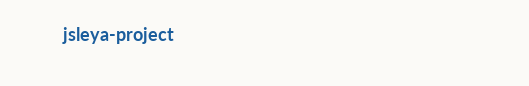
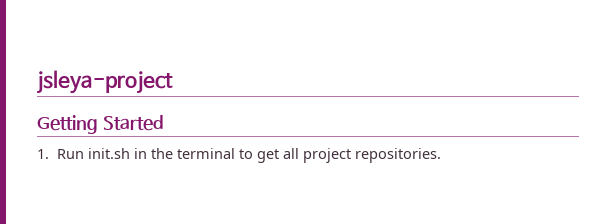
(174, 35) none -> [37,115,164,134] [37,148,442,163] // Getting Started // 1. Run init.sh in the terminal to get all project repositories.

